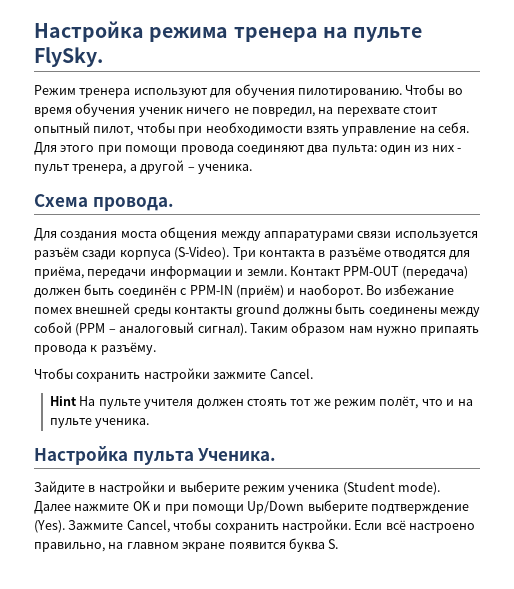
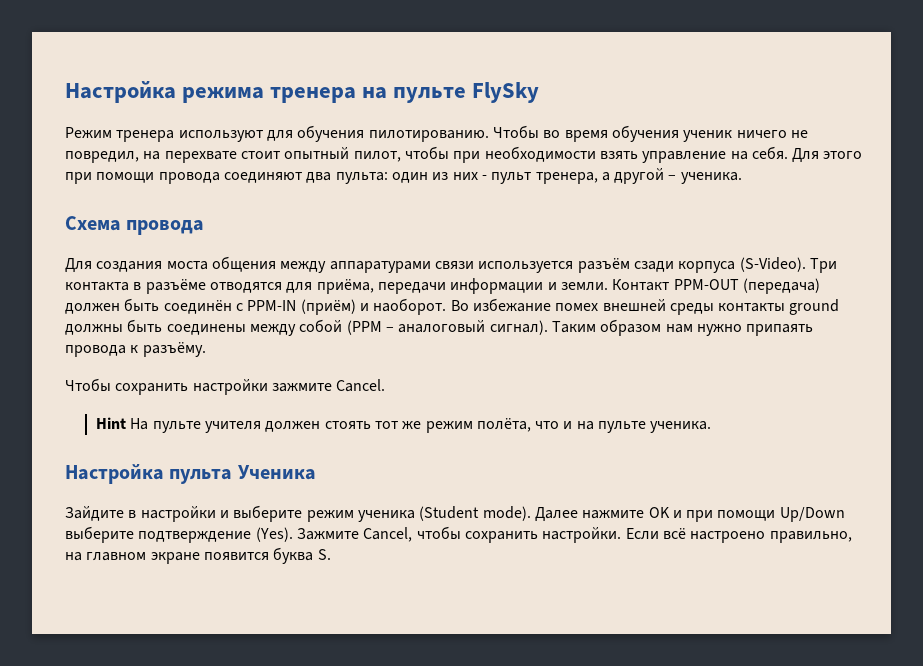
[34,47,103,67] FlySky. -> [472,82,540,103] FlySky
[92,197,174,211] провода. -> [126,220,205,235] провода
[379,396,419,409] полёт, -> [476,418,531,432] полёта,
[198,448,277,461] Ученика. -> [237,465,316,480] Ученика

